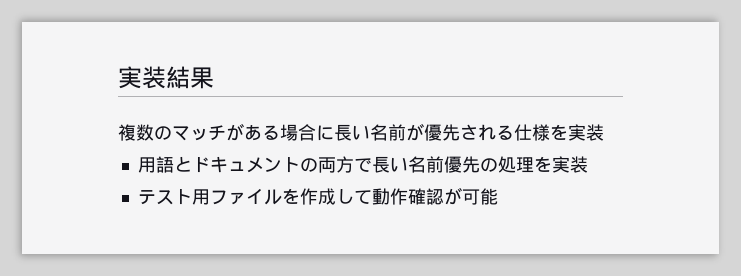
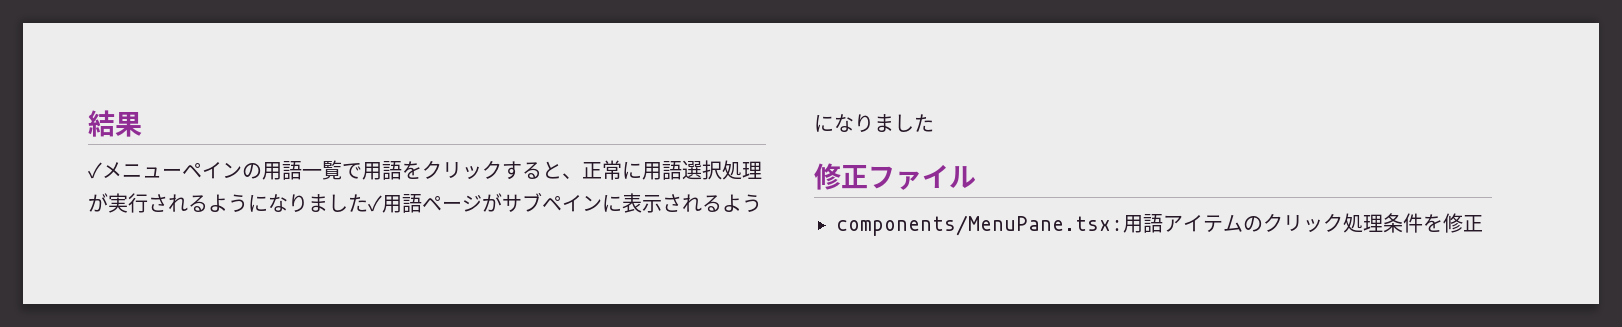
[118,66,166,89] 実装 -> (88, 123) none
[118,123,604,141] [137,156,588,173] [137,187,498,205] 複数のマッチがある場合に長い名前が優先される仕様を実装 // 用語とドキュメントの両方で長い名前優先の処理を実装 // テスト用ファイルを作成して動作確認が可能 -> [88,160,762,180] [88,192,762,213] [814,114,934,133] [814,163,976,190] [836,213,1483,236] ✓メニューペインの用語一覧で用語をクリックすると、正常に用語選択処理が実行されるようになりました✓用語ページがサブペインに表示されるようになりました // 修正ファイル // components/MenuPane.tsx:用語アイテムのクリック処理条件を修正

